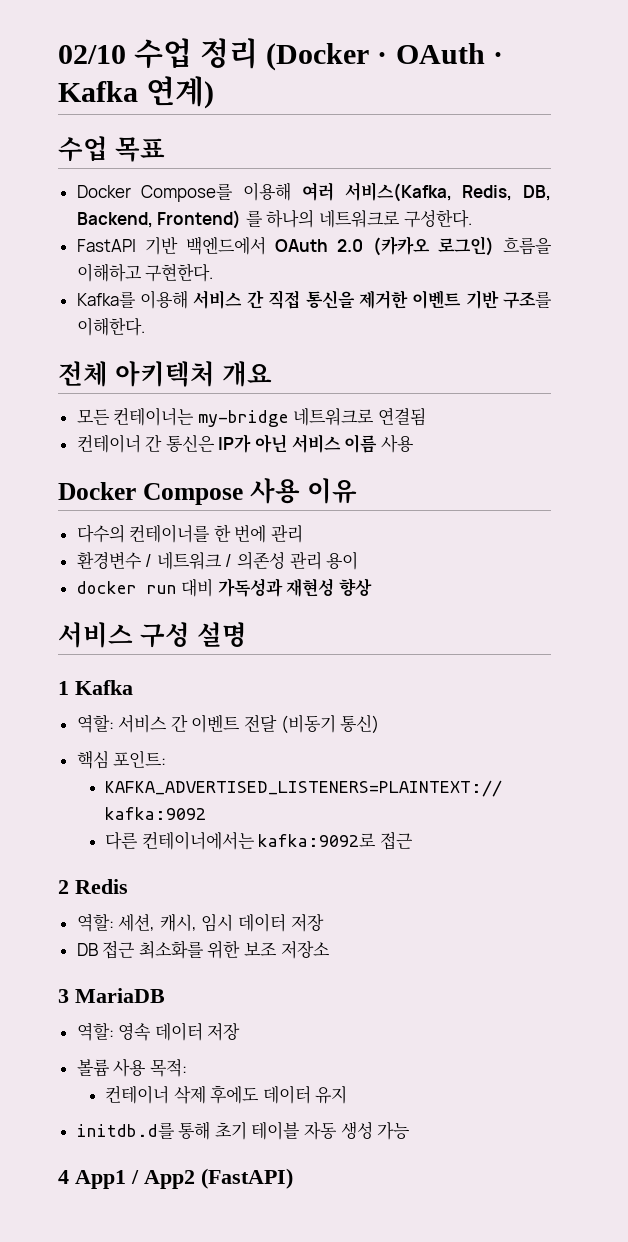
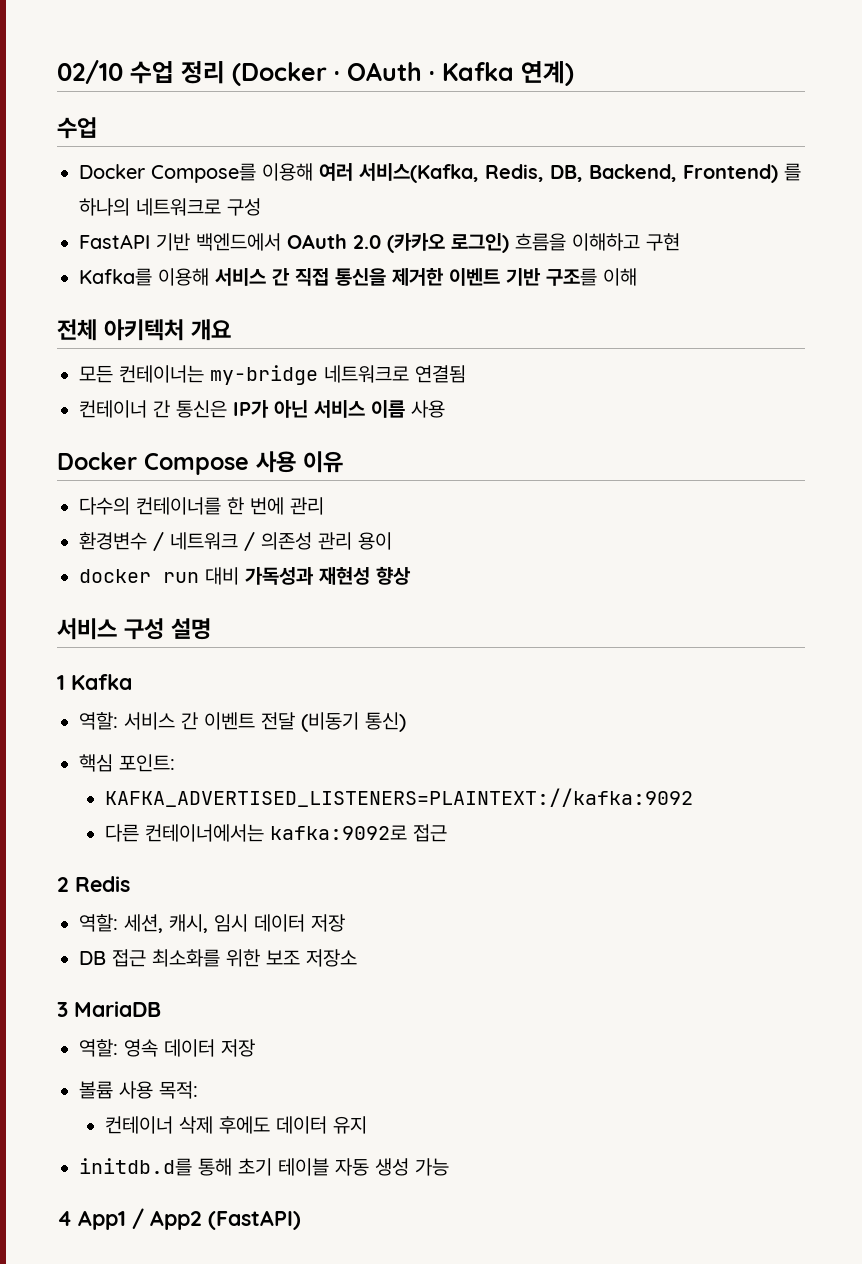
[114,137,165,162] 목표 -> (97, 128) none
[403,209,472,228] 구성한다. -> [227,198,261,216] 구성
[145,263,214,282] 구현한다. -> [646,233,680,251] 구현
[76,317,145,336] 이해한다. -> [603,268,637,286] 이해

